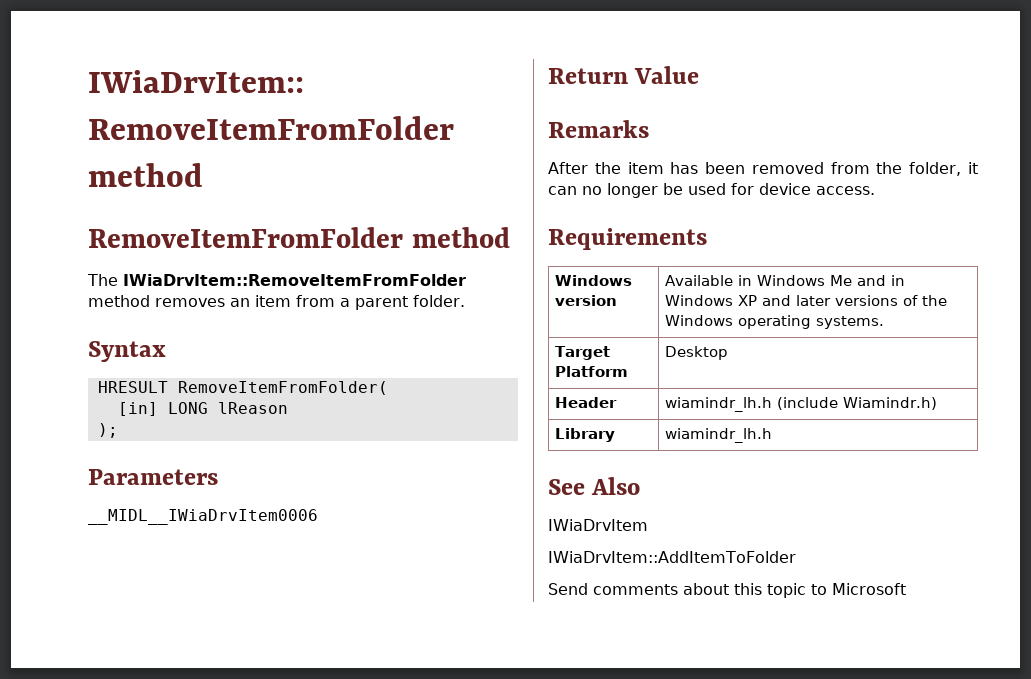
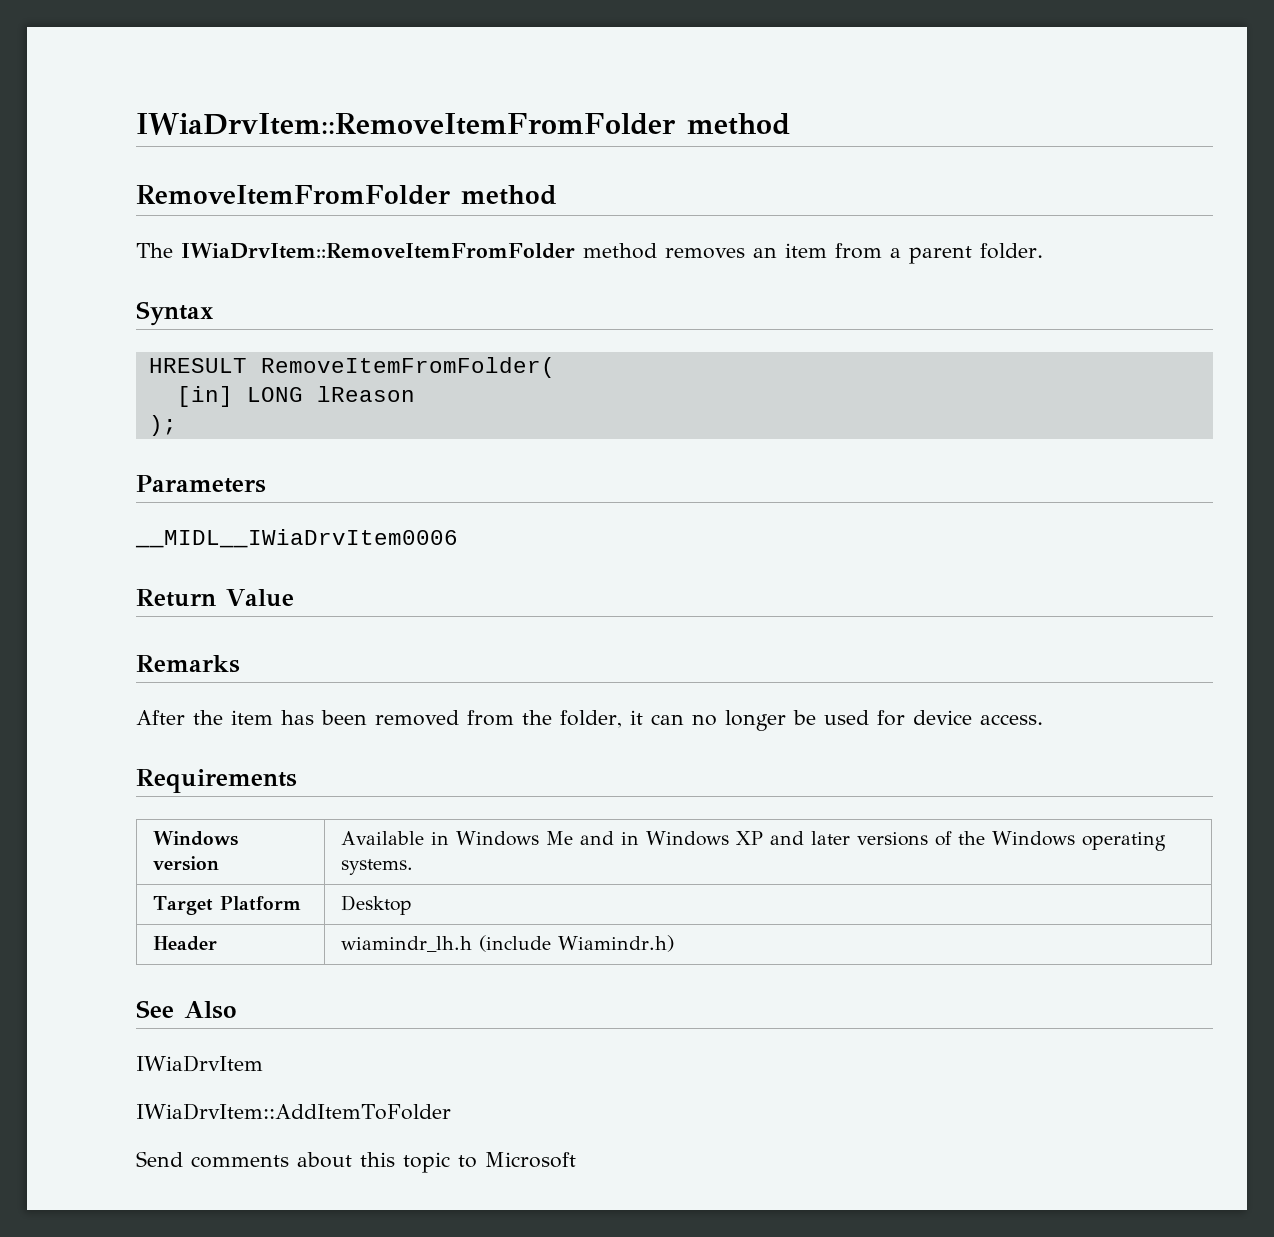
[554,428,615,442] [664,428,772,443] // Library | wiamindr_lh.h -> (675, 943) none

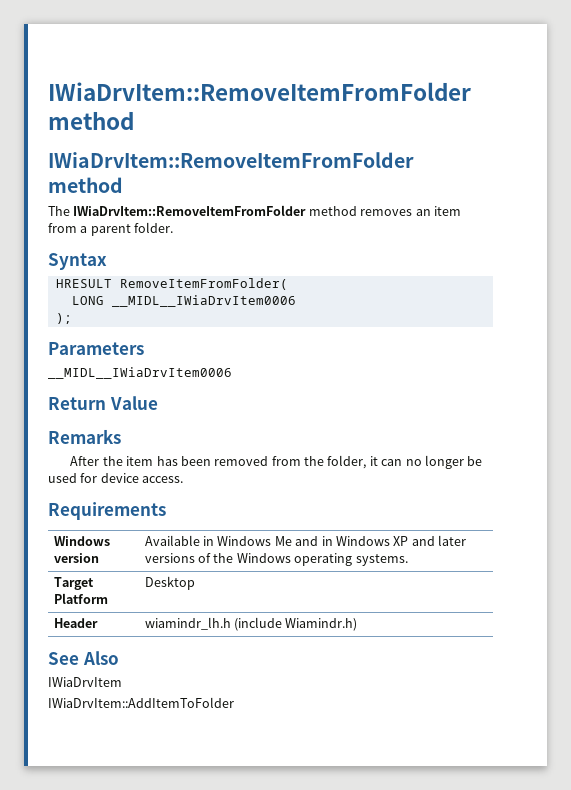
[136,113,790,135] [136,185,450,205] IWiaDrvItem::RemoveItemFromFolder method // RemoveItemFromFolder -> [48,82,471,101] [48,111,134,130] [48,152,414,168] IWiaDrvItem::RemoveItemFromFolder method // IWiaDrvItem::RemoveItemFromFolder
[176,386,415,407] [in] LONG lReason -> [71,295,296,307] LONG __MIDL__IWiaDrvItem0006
[136,1151,576,1173] // Send comments about this topic to Microsoft -> (234, 702) none

